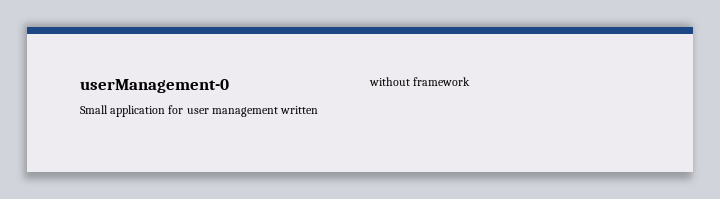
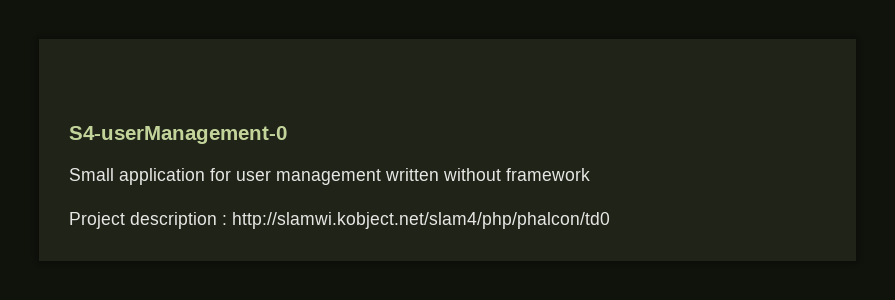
[80,79,229,93] userManagement-0 -> [69,126,287,144] S4-userManagement-0
(471, 81) none -> [69,212,610,229] // Project description : http://slamwi.kobject.net/slam4/php/phalcon/td0

